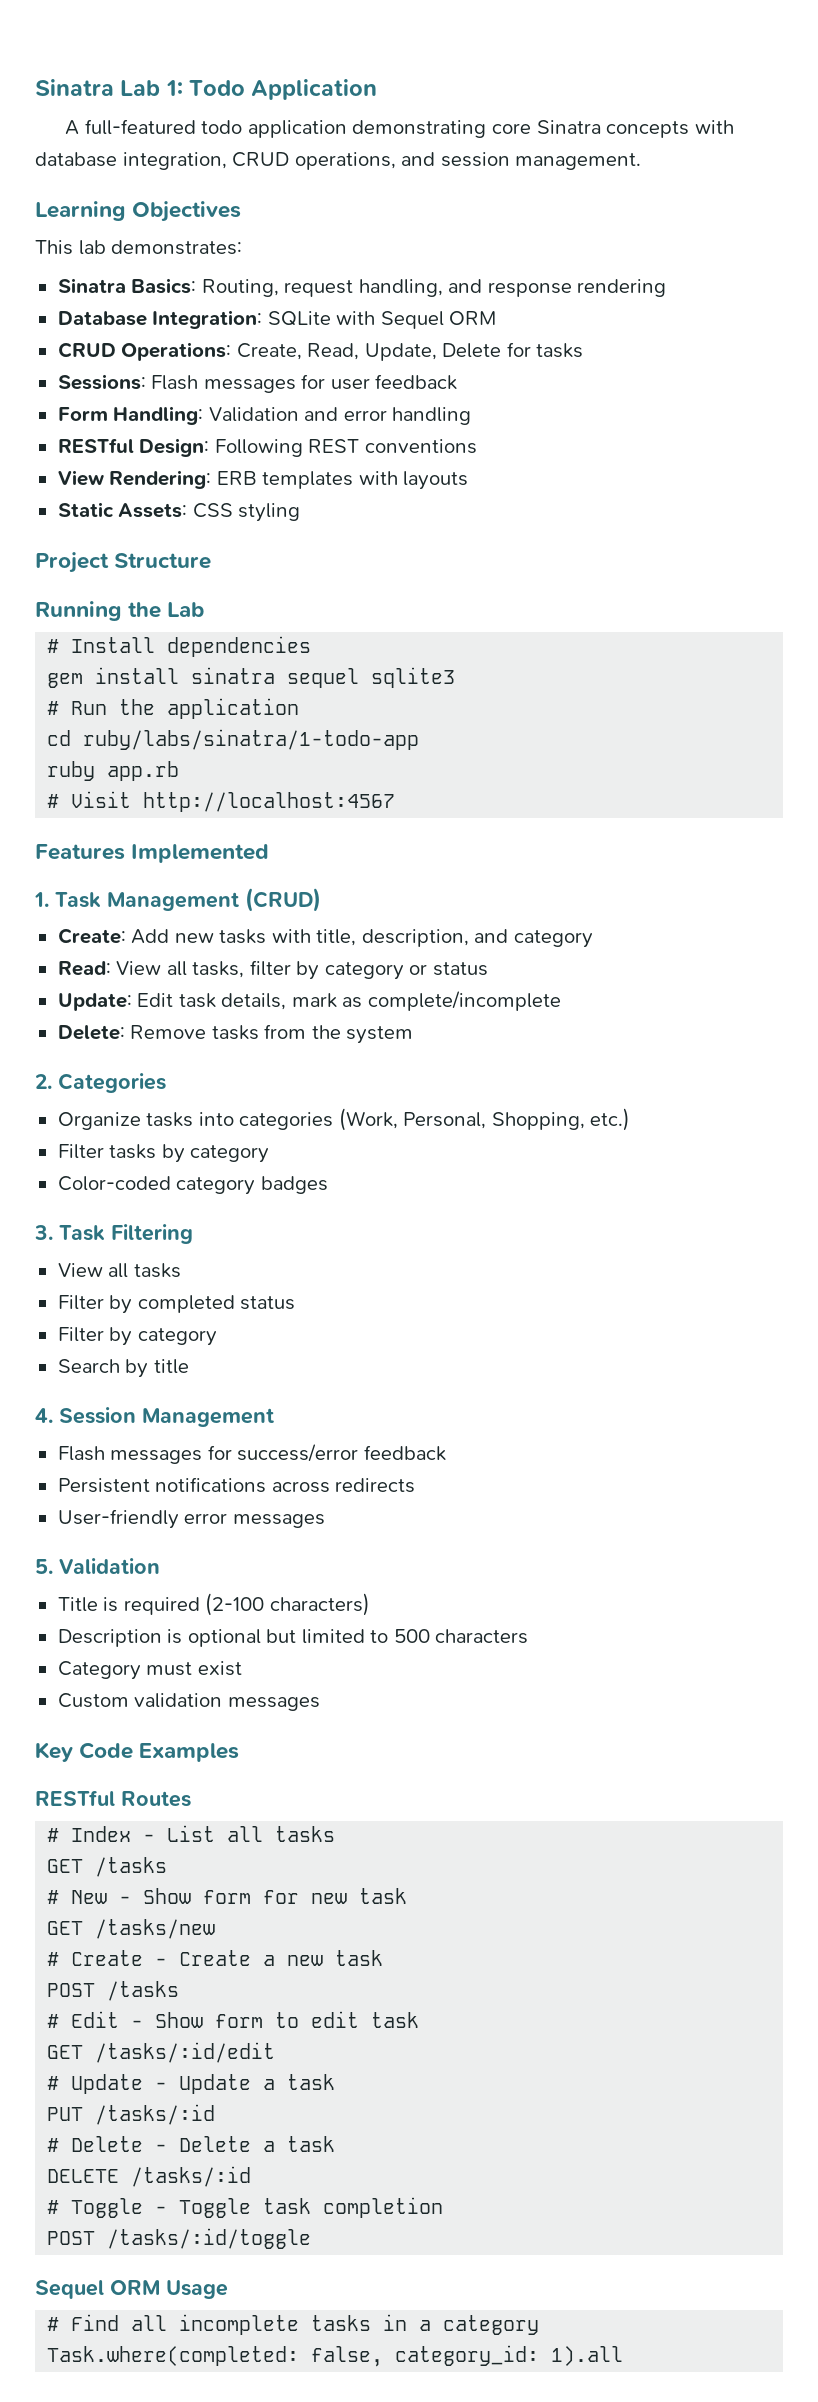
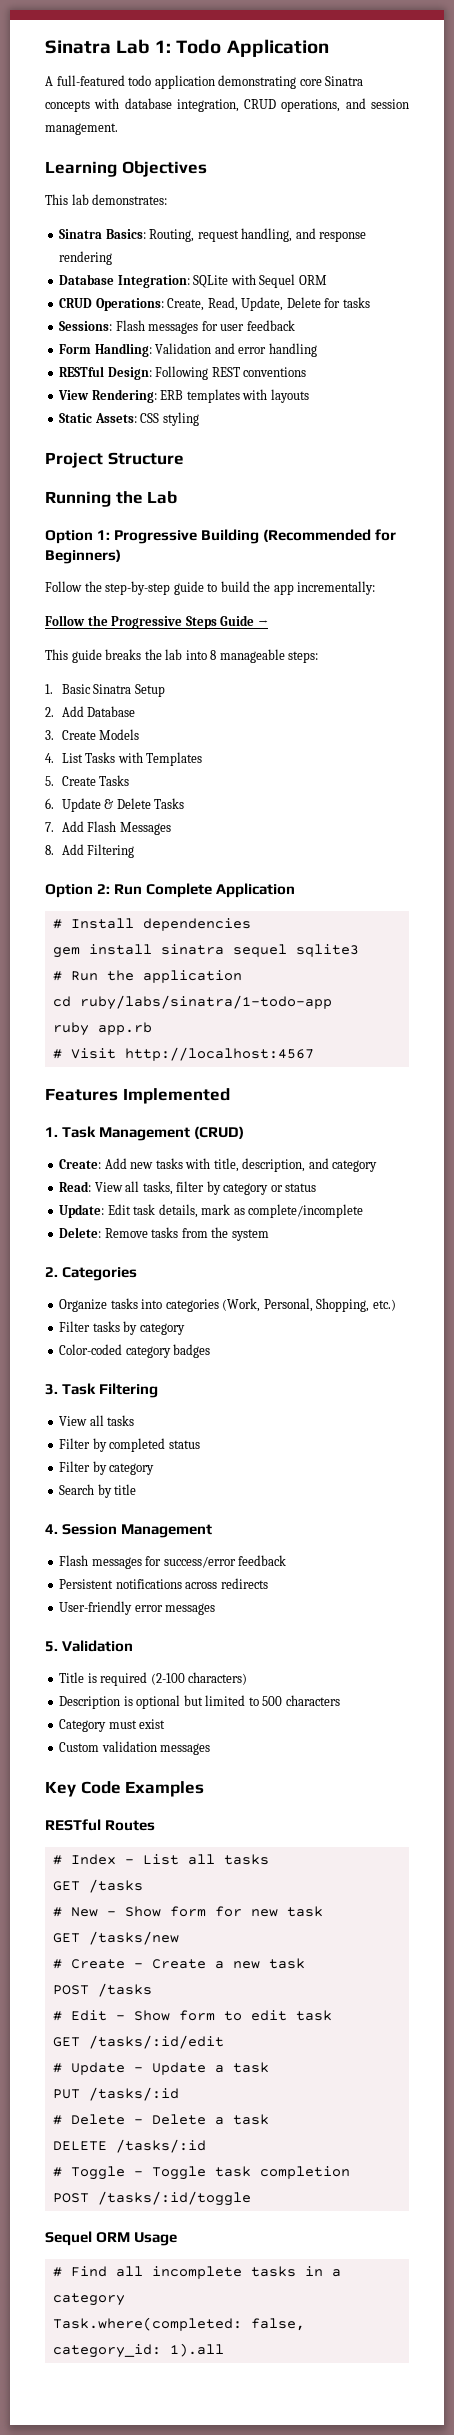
(205, 609) none -> [45,529,397,544] [45,549,121,564] [45,581,376,595] [45,615,268,629] [45,649,319,663] [45,684,165,697] [45,706,136,717] [45,729,140,740] [45,752,203,766] [45,775,130,786] [45,798,185,812] [45,821,171,835] [45,844,135,858] [45,883,296,898] // Option 1: Progressive Building (Recommended for Beginners) // Follow the step-by-step guide to build the app incrementally: // Follow the Progressive Steps Guide → // This guide breaks the lab into 8 manageable steps: // 1. Basic Sinatra Setup // 2. Add Database // 3. Create Models // 4. List Tasks with Templates // 5. Create Tasks // 6. Update & Delete Tasks // 7. Add Flash Messages // 8. Add Filtering // Option 2: Run Complete Application

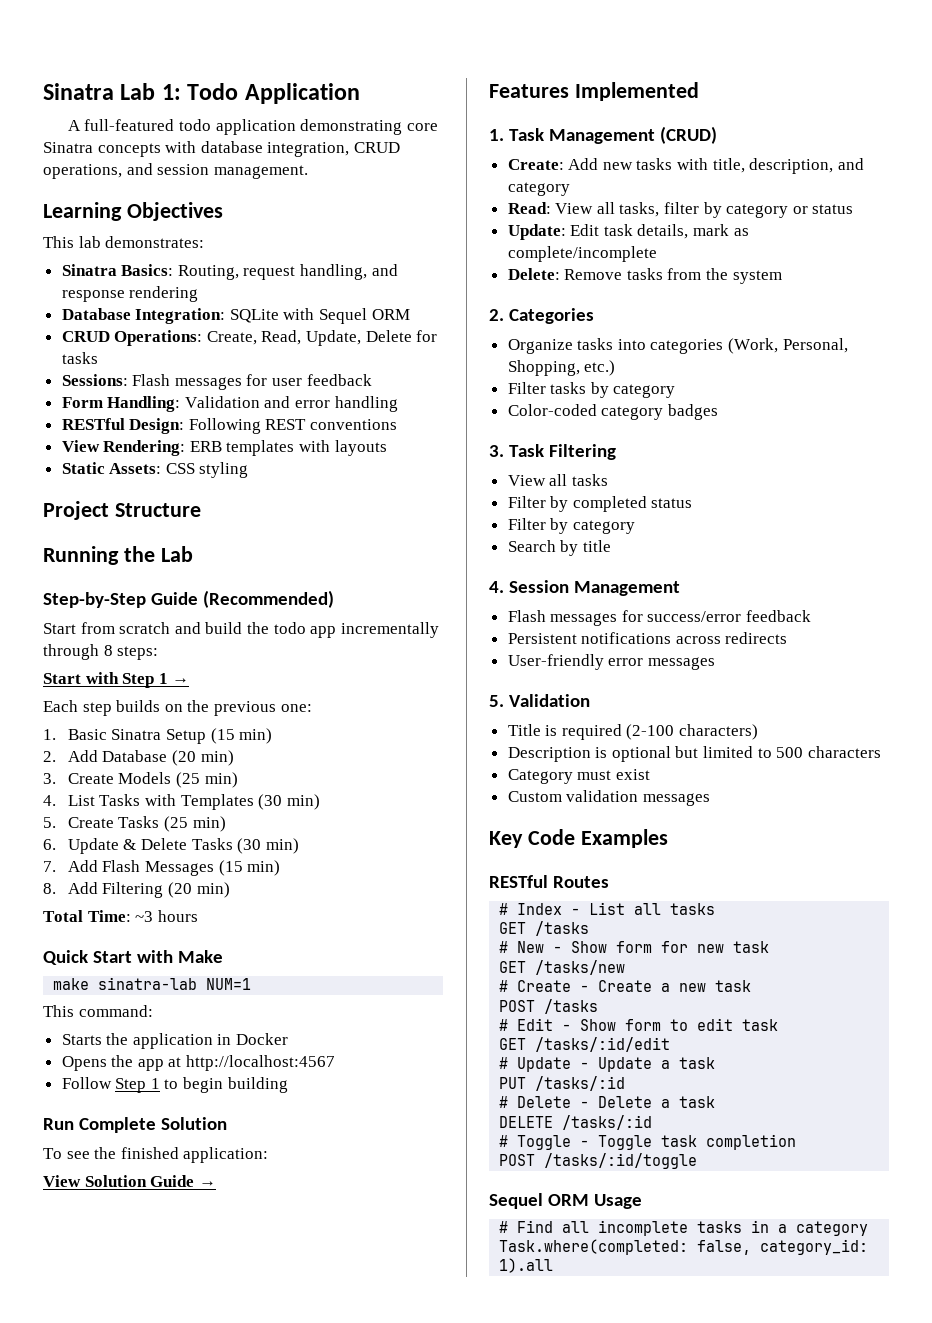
[45,529,397,544] [45,549,121,564] [45,581,376,595] [45,615,268,629] [45,649,319,663] Option 1: Progressive Building (Recommended for Beginners) // Follow the step-by-step guide to build the app incrementally: // Follow the Progressive Steps Guide → // This guide breaks the lab into 8 manageable steps: -> [43,590,335,608] [43,622,439,638] [43,644,159,660] [43,672,190,688] [43,700,312,716] Step-by-Step Guide (Recommended) // Start from scratch and build the todo app incrementally through 8 steps: // Start with Step 1 → // Each step builds on the previous one:
(165, 690) none -> [210,728,273,744] (15 min)
(136, 711) none -> [171,750,234,766] (20 min)
(140, 734) none -> [175,772,238,788] (25 min)
(203, 759) none -> [258,794,320,810] (30 min)
(130, 780) none -> [163,816,226,832] (25 min)
(185, 803) none -> [237,838,299,854] (30 min)
(171, 828) none -> [218,860,281,876] (15 min)
[45,883,296,898] [52,918,251,931] [52,944,359,958] [52,970,242,983] [52,995,332,1010] [52,1022,152,1036] [52,1047,314,1061] // Option 2: Run Complete Application // # Install dependencies // gem install sinatra sequel sqlite3 // # Run the application // cd ruby/labs/sinatra/1-todo-app // ruby app.rb // # Visit http://localhost:4567 -> [167,882,230,898] [43,910,198,922] [43,950,224,965] [53,977,252,990] [43,1005,153,1017] [61,1033,289,1049] [61,1055,336,1071] [61,1077,288,1093] [43,1117,228,1133] [43,1147,269,1163] [43,1175,216,1187] (20 min) // Total Time: ~3 hours // Quick Start with Make // make sinatra-lab NUM=1 // This command: // Starts the application in Docker // Opens the app at http://localhost:4567 // Follow Step 1 to begin building // Run Complete Solution // To see the finished application: // View Solution Guide →

